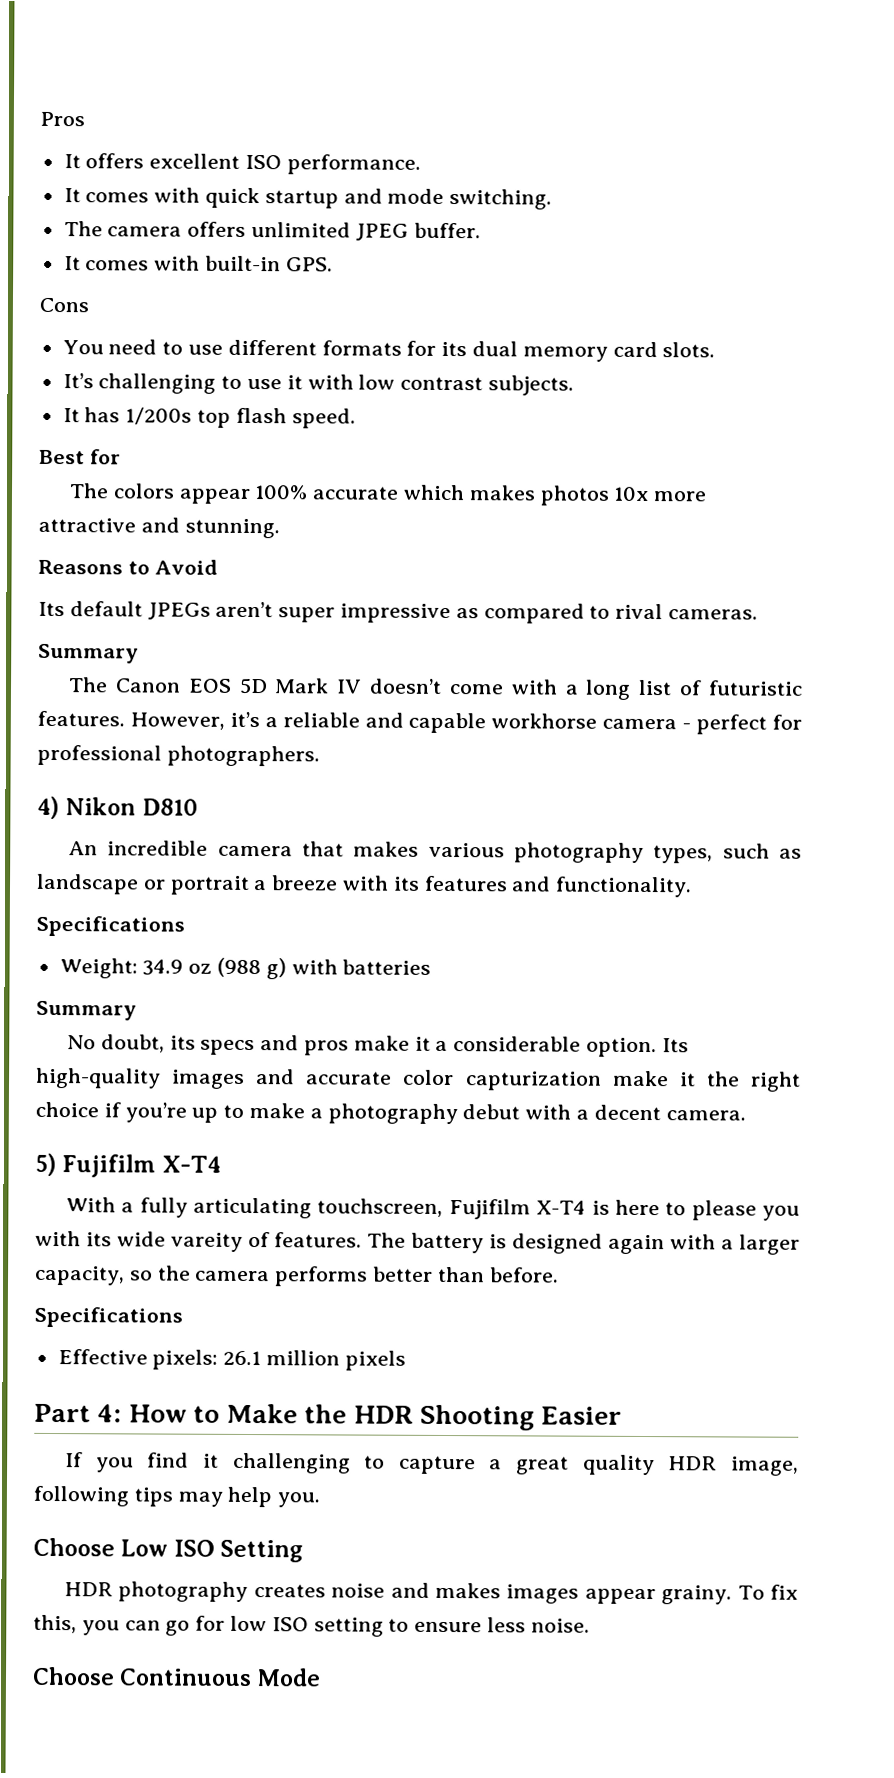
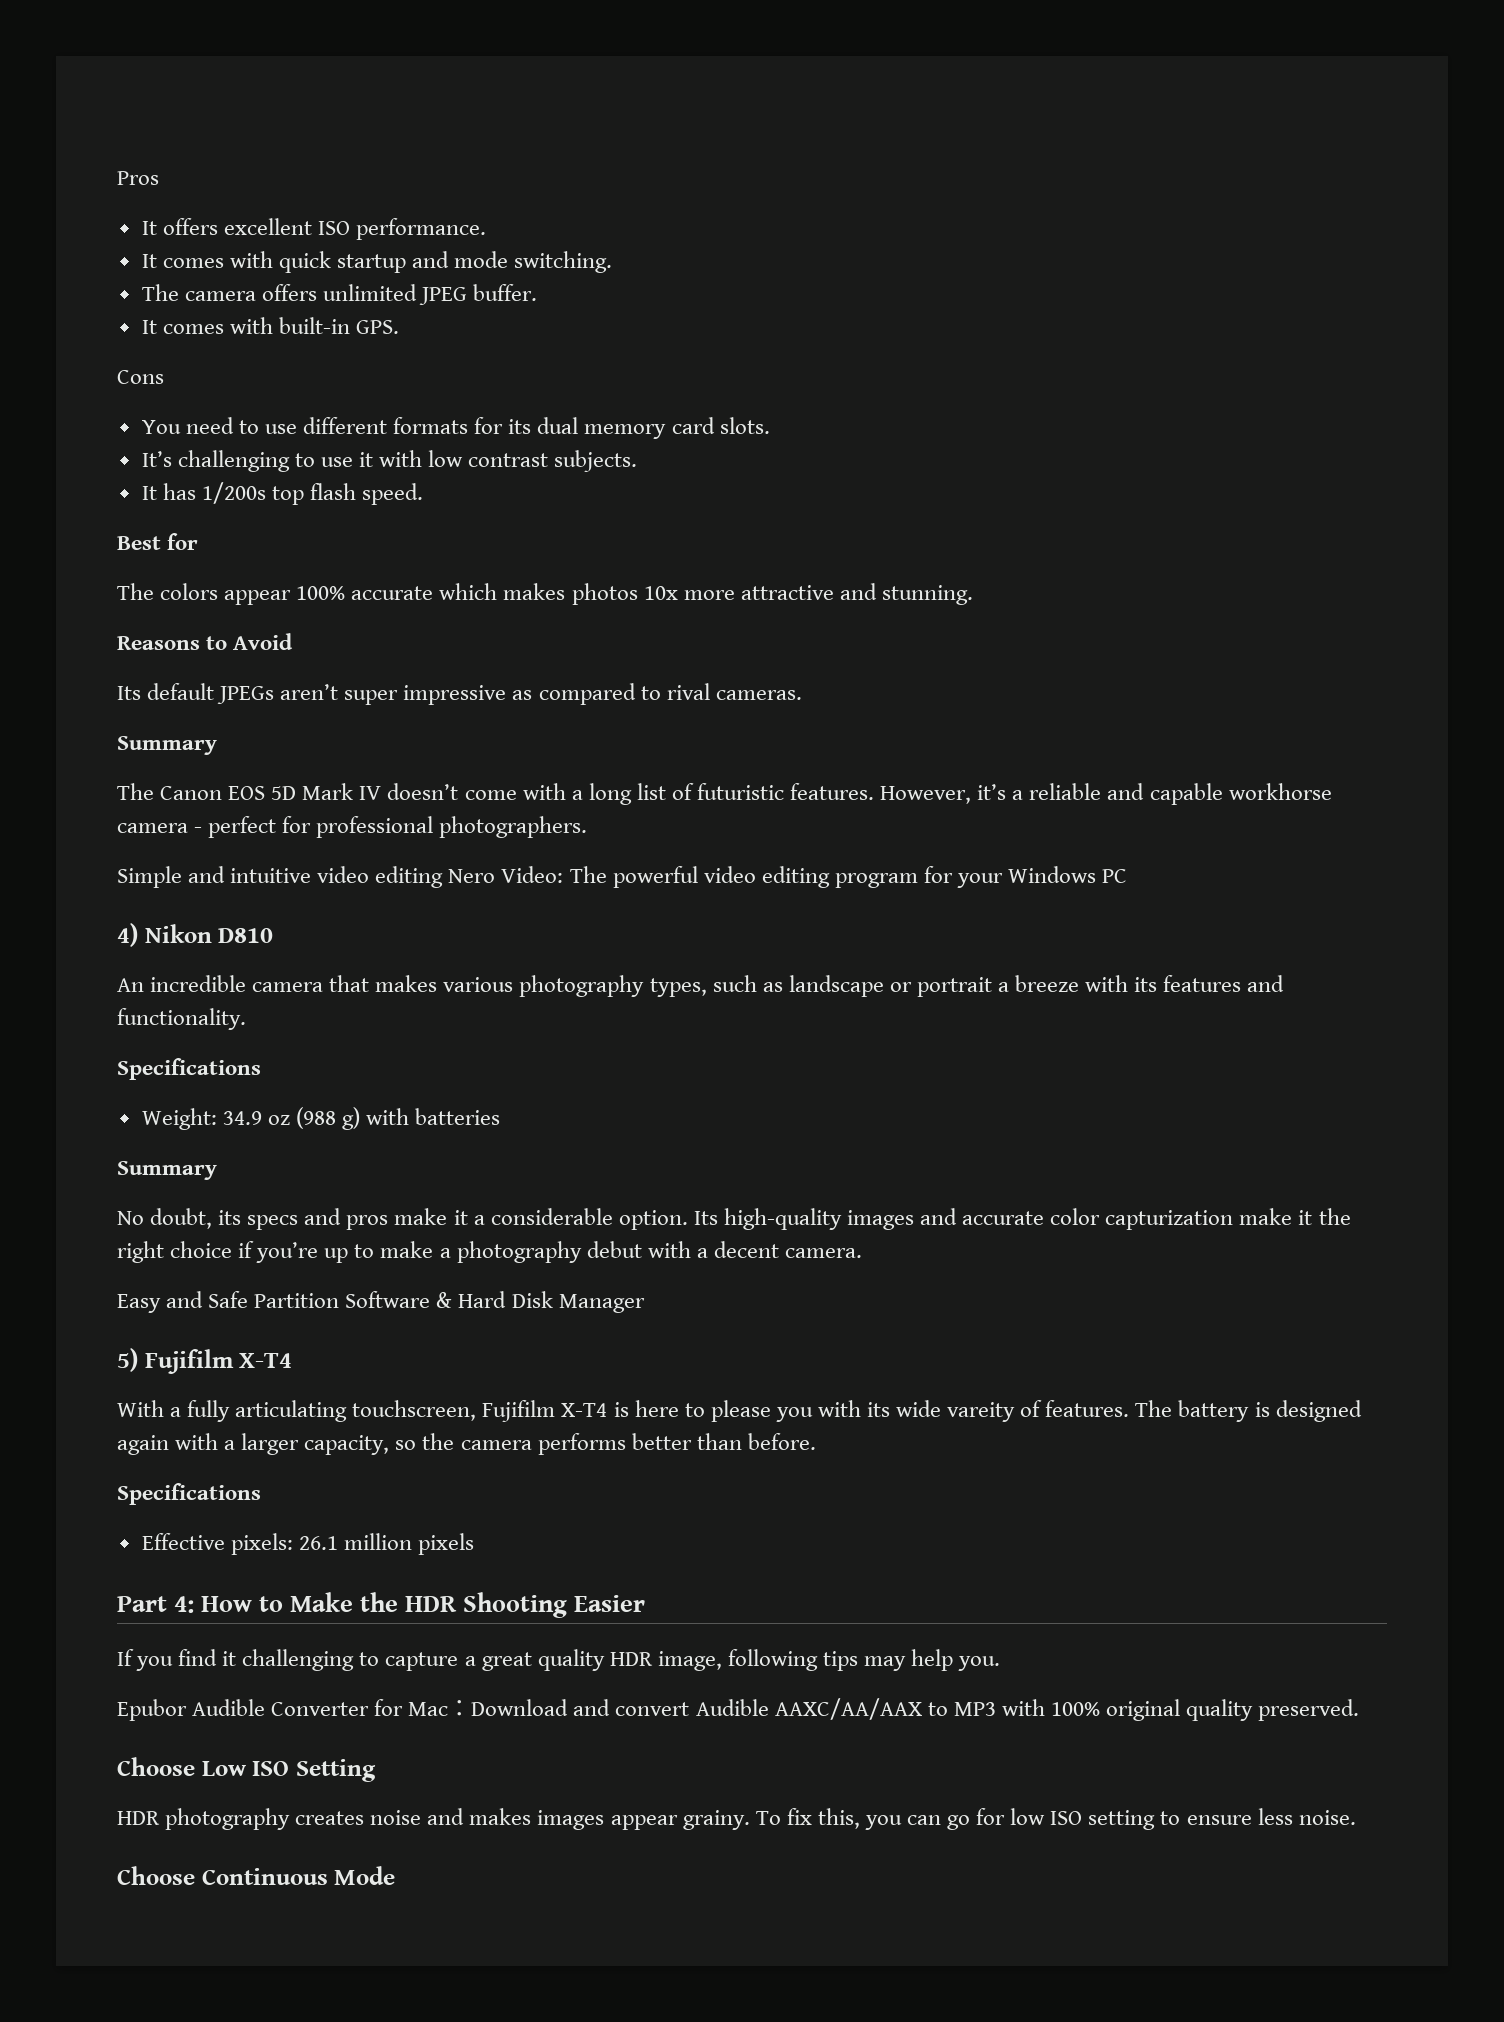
(320, 756) none -> [117,866,1128,888] // Simple and intuitive video editing Nero Video: The powerful video editing program for your Windows PC
(746, 1115) none -> [117,1291,645,1313] // Easy and Safe Partition Software & Hard Disk Manager
(321, 1500) none -> [117,1698,1360,1721] // Epubor Audible Converter for Mac：Download and convert Audible AAXC/AA/AAX to MP3 with 100% original quality preserved.

